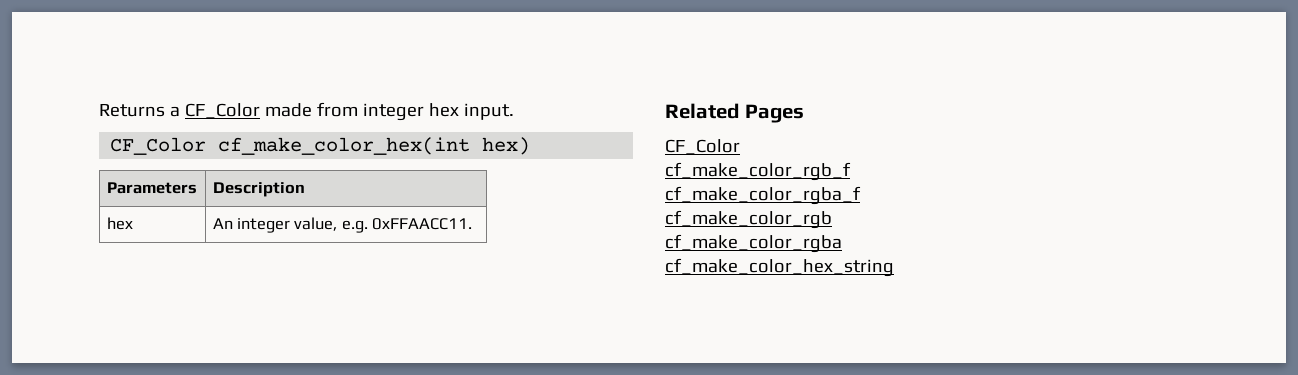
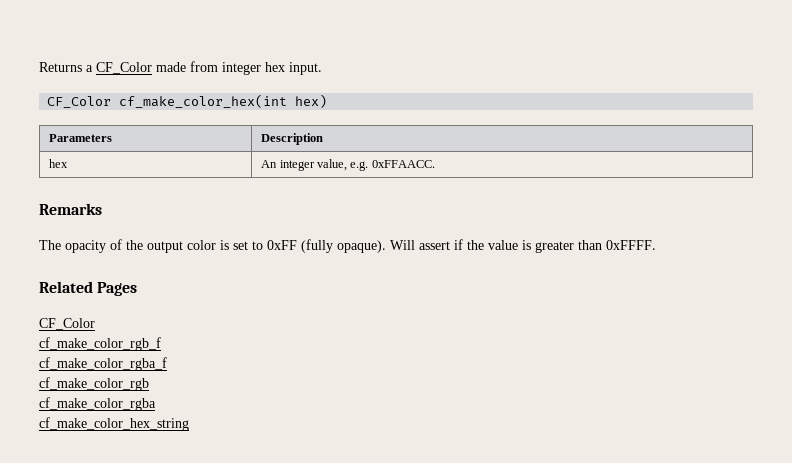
[372,218,473,230] 0xFFAACC11. -> [371,160,435,168] [39,203,102,215] [39,239,656,253] 0xFFAACC. // Remarks // The opacity of the output color is set to 0xFF (fully opaque). Will assert if the value is greater than 0xFFFF.

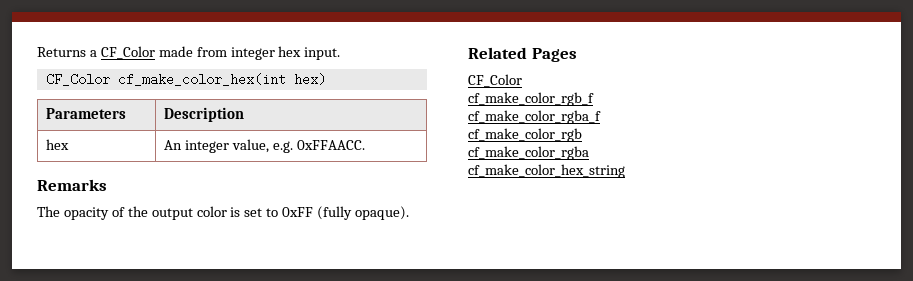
[390,239,656,253] Will assert if the value is greater than 0xFFFF. -> (410, 213) none

